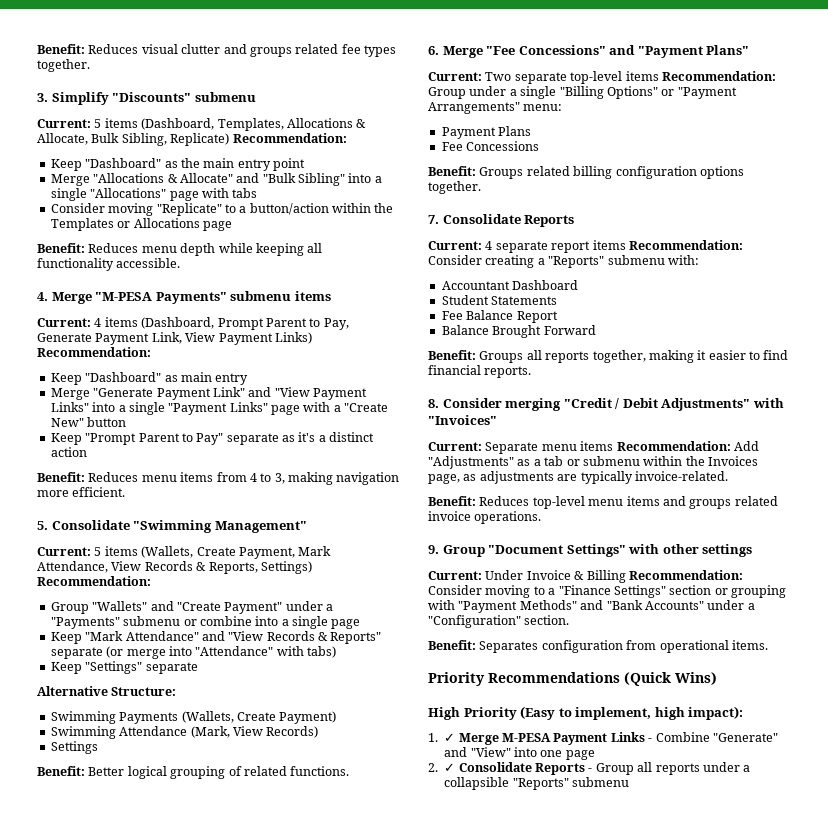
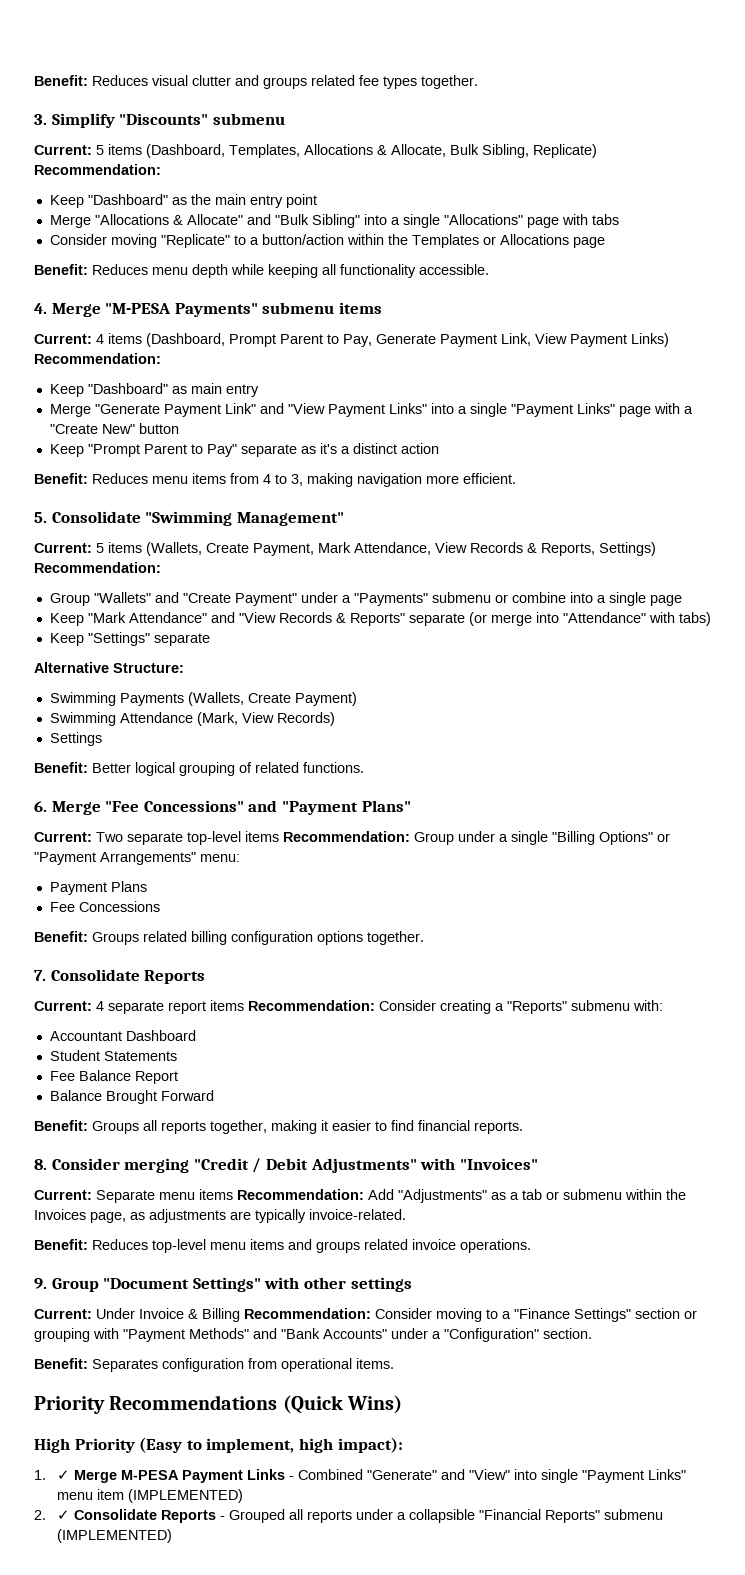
[655,732,710,742] Combine -> [297,1469,363,1480] Combined
[540,750,595,760] one page -> [540,1469,686,1483] [56,1489,243,1503] single "Payment Links" menu item (IMPLEMENTED)
[595,763,634,775] Group -> [228,1509,285,1523] Grouped
[512,777,629,790] "Reports" submenu -> [478,1509,663,1523] [56,1529,172,1543] "Financial Reports" submenu (IMPLEMENTED)

